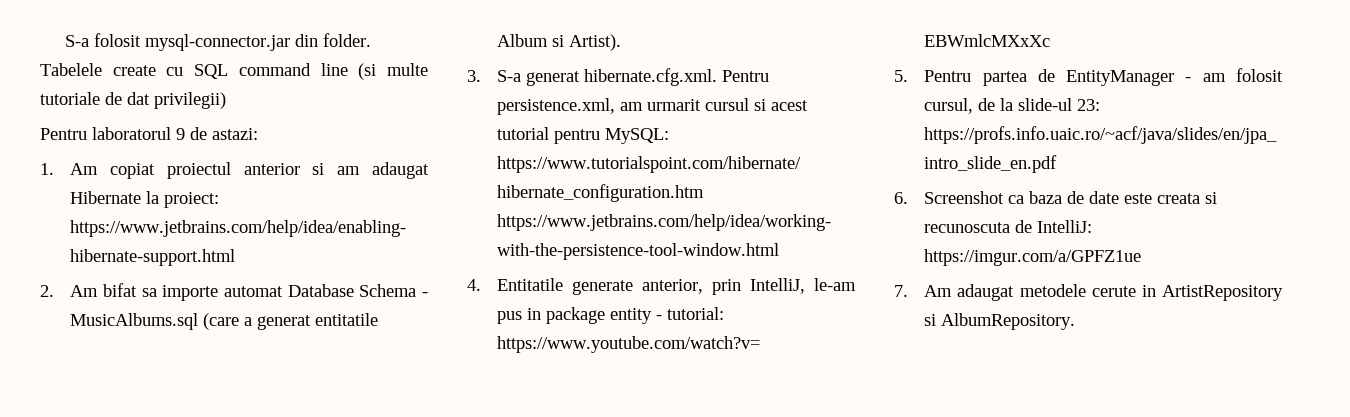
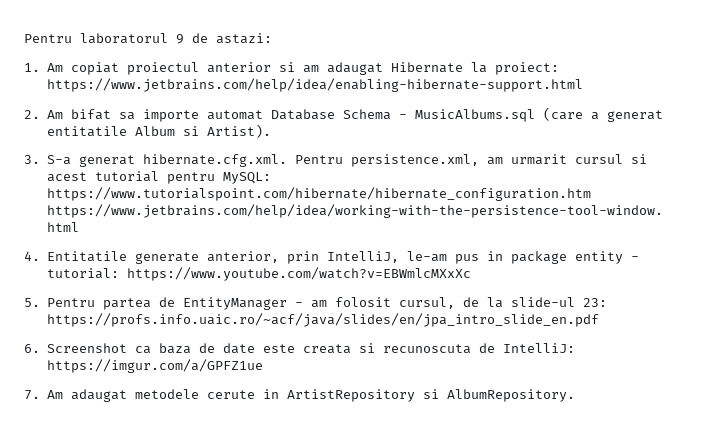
[64,33,371,51] [40,63,429,80] [40,92,226,109] S-a folosit mysql-connector.jar din folder. Tabelele create cu SQL command line (si multe tutoriale de dat privilegii) // -> (24, 38) none

